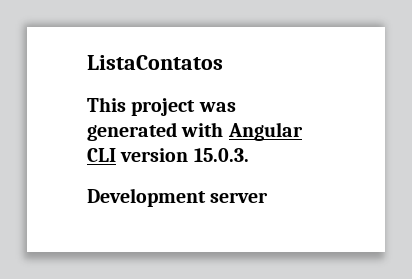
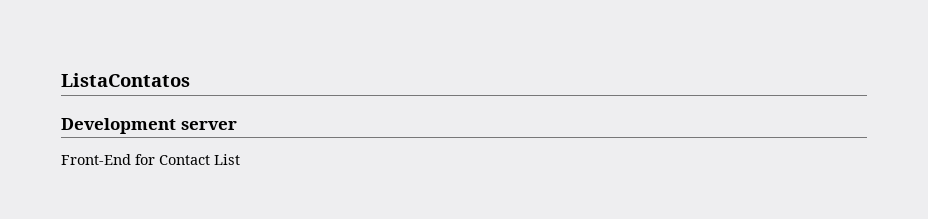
[87,97,236,116] [87,122,303,141] [87,148,249,162] [87,188,269,207] This project was generated with Angular CLI version 15.0.3. // Development server -> [61,118,237,134] [61,154,240,165] Development server // Front-End for Contact List

